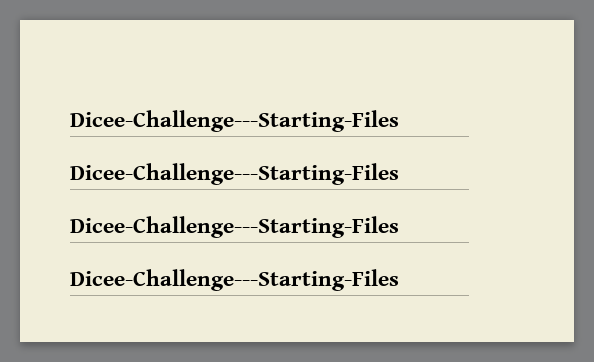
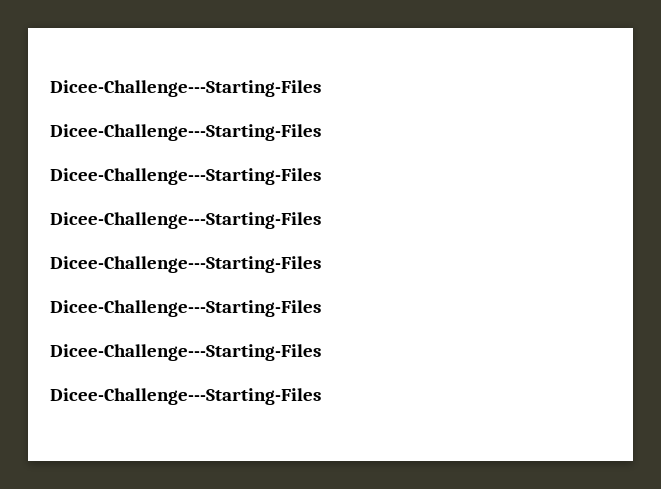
[70,110,399,132] [70,163,399,185] [70,216,399,238] [70,269,399,291] Dicee-Challenge---Starting-Files // Dicee-Challenge---Starting-Files // Dicee-Challenge---Starting-Files // Dicee-Challenge---Starting-Files -> [50,80,321,97] [50,124,321,141] [50,168,321,185] [50,212,321,229] [50,256,321,273] [50,300,321,317] [50,344,321,361] [50,388,321,405] Dicee-Challenge---Starting-Files // Dicee-Challenge---Starting-Files // Dicee-Challenge---Starting-Files // Dicee-Challenge---Starting-Files // Dicee-Challenge---Starting-Files // Dicee-Challenge---Starting-Files // Dicee-Challenge---Starting-Files // Dicee-Challenge---Starting-Files

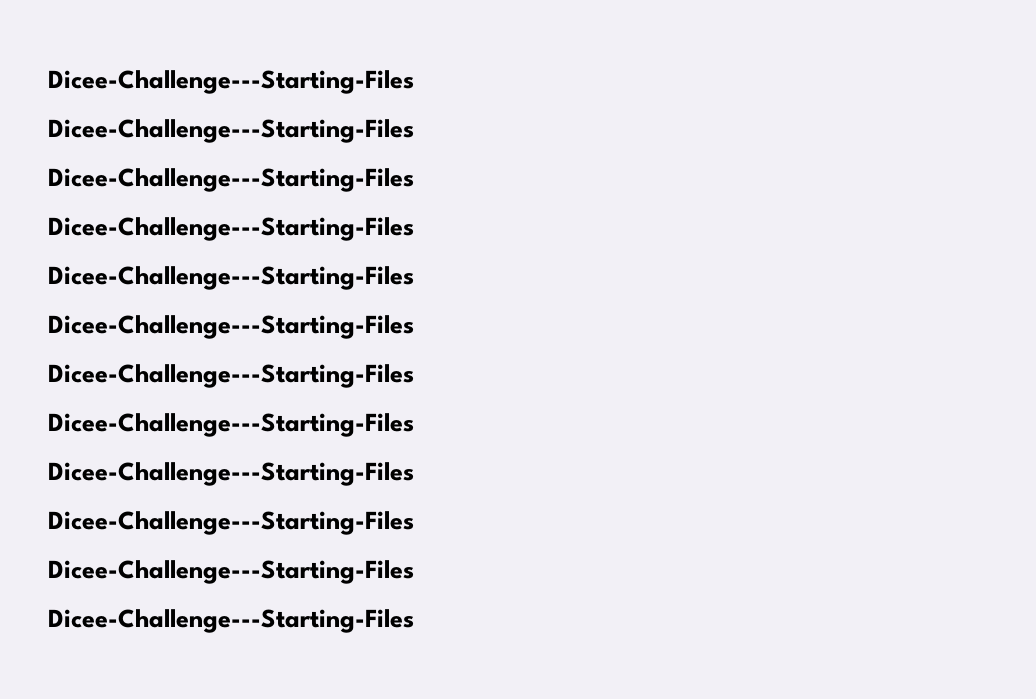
[50,80,321,97] [50,124,321,141] [50,168,321,185] [50,212,321,229] [50,256,321,273] [50,300,321,317] [50,344,321,361] [50,388,321,405] Dicee-Challenge---Starting-Files // Dicee-Challenge---Starting-Files // Dicee-Challenge---Starting-Files // Dicee-Challenge---Starting-Files // Dicee-Challenge---Starting-Files // Dicee-Challenge---Starting-Files // Dicee-Challenge---Starting-Files // Dicee-Challenge---Starting-Files -> [48,70,414,94] [48,119,414,143] [48,168,414,192] [48,217,414,241] [48,266,414,290] [48,315,414,339] [48,364,414,388] [48,413,414,437] [48,462,414,486] [48,511,414,535] [48,560,414,584] [48,609,414,633] Dicee-Challenge---Starting-Files // Dicee-Challenge---Starting-Files // Dicee-Challenge---Starting-Files // Dicee-Challenge---Starting-Files // Dicee-Challenge---Starting-Files // Dicee-Challenge---Starting-Files // Dicee-Challenge---Starting-Files // Dicee-Challenge---Starting-Files // Dicee-Challenge---Starting-Files // Dicee-Challenge---Starting-Files // Dicee-Challenge---Starting-Files // Dicee-Challenge---Starting-Files

